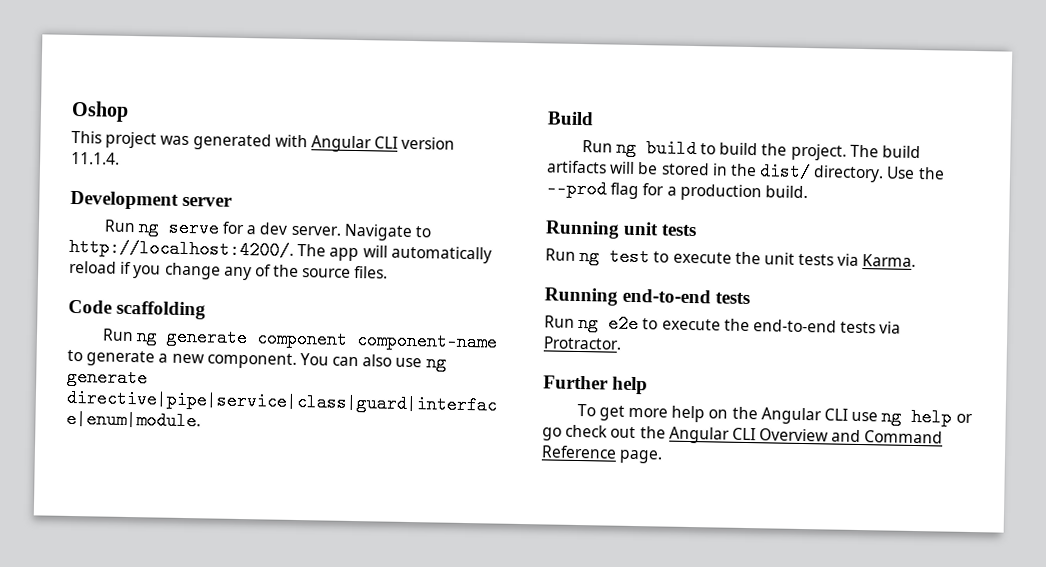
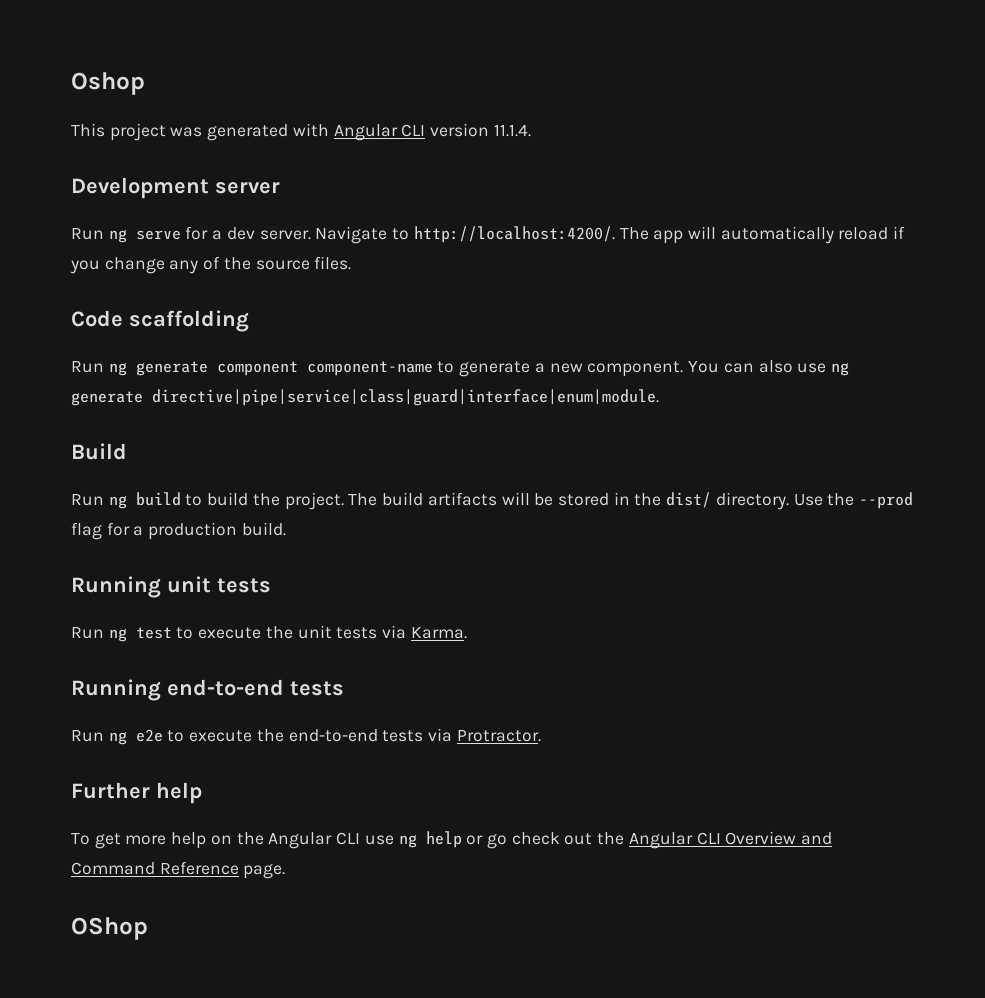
(664, 456) none -> [71,917,148,940] // OShop

